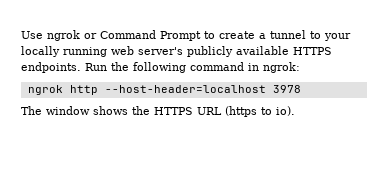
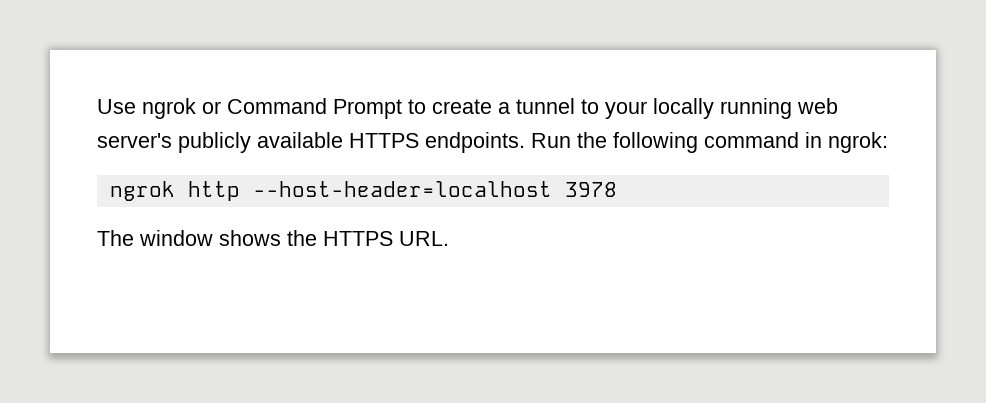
[197,106,295,117] URL (https to io). -> [399,231,449,246] URL.

